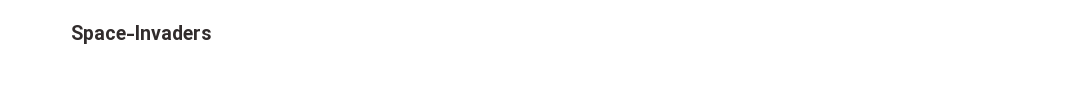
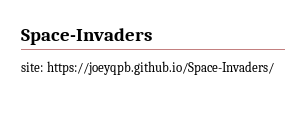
(211, 34) none -> [21,61,274,75] // site: https://joeyqpb.github.io/Space-Invaders/

